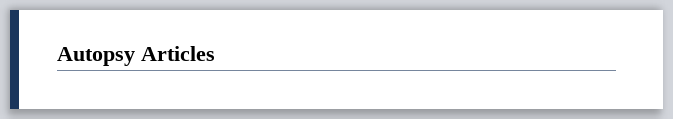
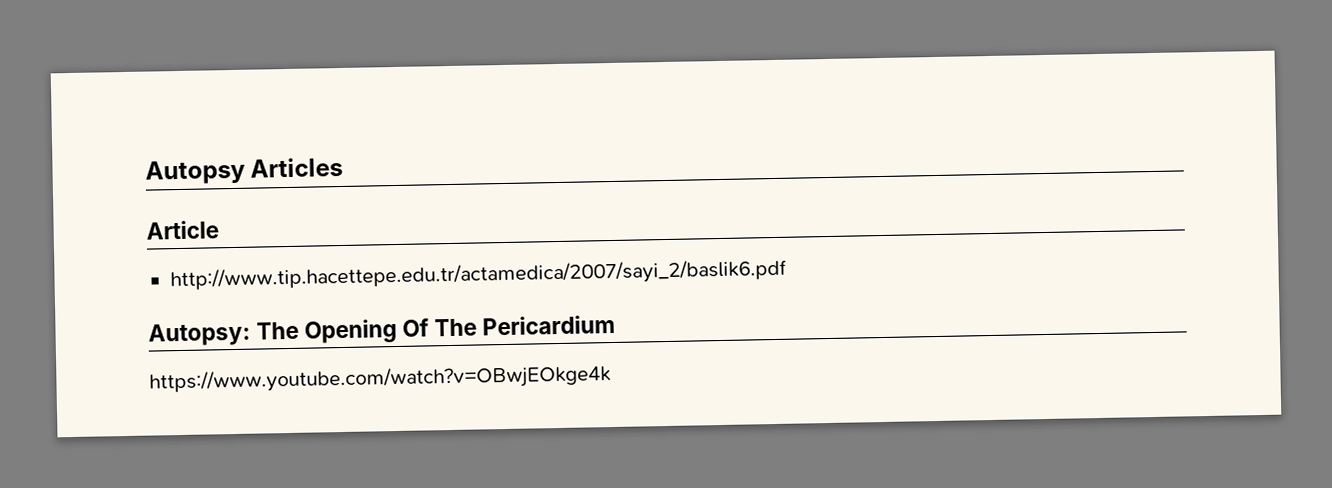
(215, 53) none -> [146,220,219,240] [169,258,787,292] [148,314,617,347] [149,364,611,394] // Article // http://www.tip.hacettepe.edu.tr/actamedica/2007/sayi_2/baslik6.pdf // Autopsy: The Opening Of The Pericardium // https://www.youtube.com/watch?v=OBwjEOkge4k

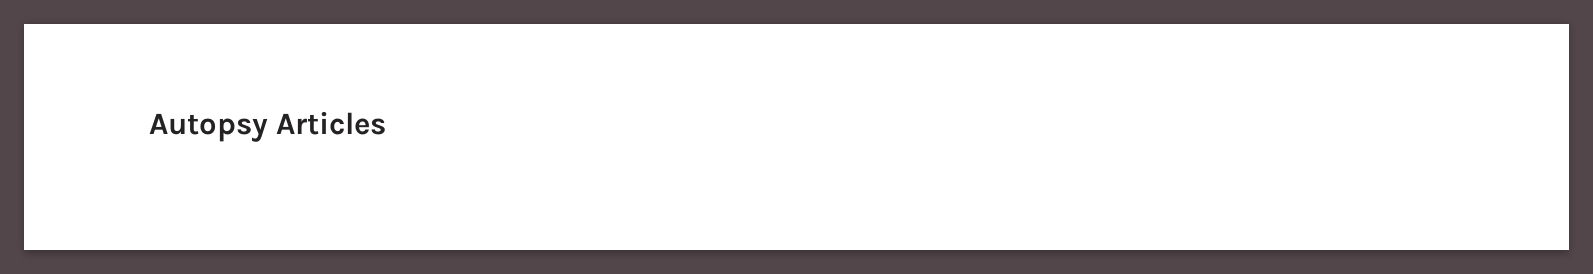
[146,220,219,240] [169,258,787,292] [148,314,617,347] [149,364,611,394] // Article // http://www.tip.hacettepe.edu.tr/actamedica/2007/sayi_2/baslik6.pdf // Autopsy: The Opening Of The Pericardium // https://www.youtube.com/watch?v=OBwjEOkge4k -> (387, 123) none

